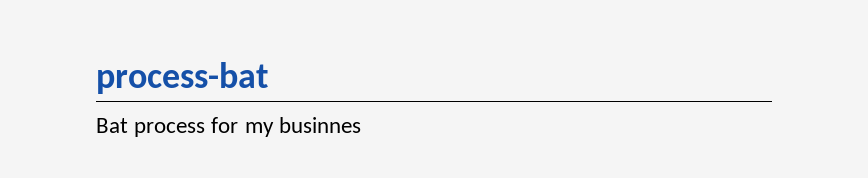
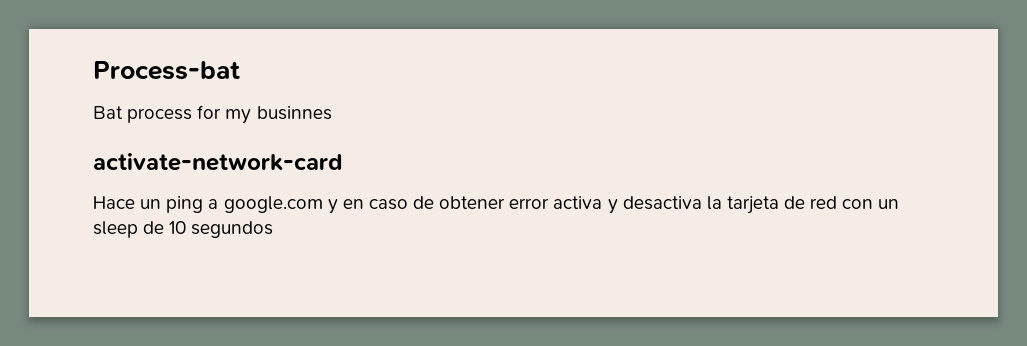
[96,62,268,94] process-bat -> [93,61,240,80] Process-bat
(361, 125) none -> [93,153,343,171] [93,196,900,214] [93,221,274,238] // activate-network-card // Hace un ping a google.com y en caso de obtener error activa y desactiva la tarjeta de red con un sleep de 10 segundos

